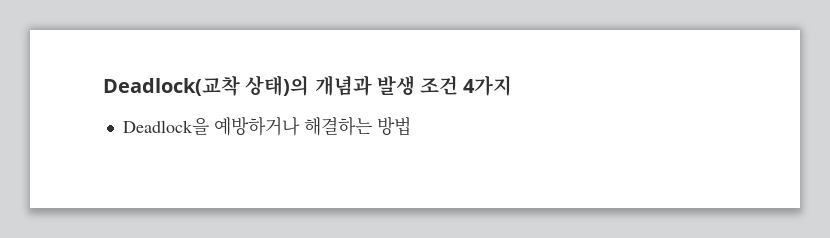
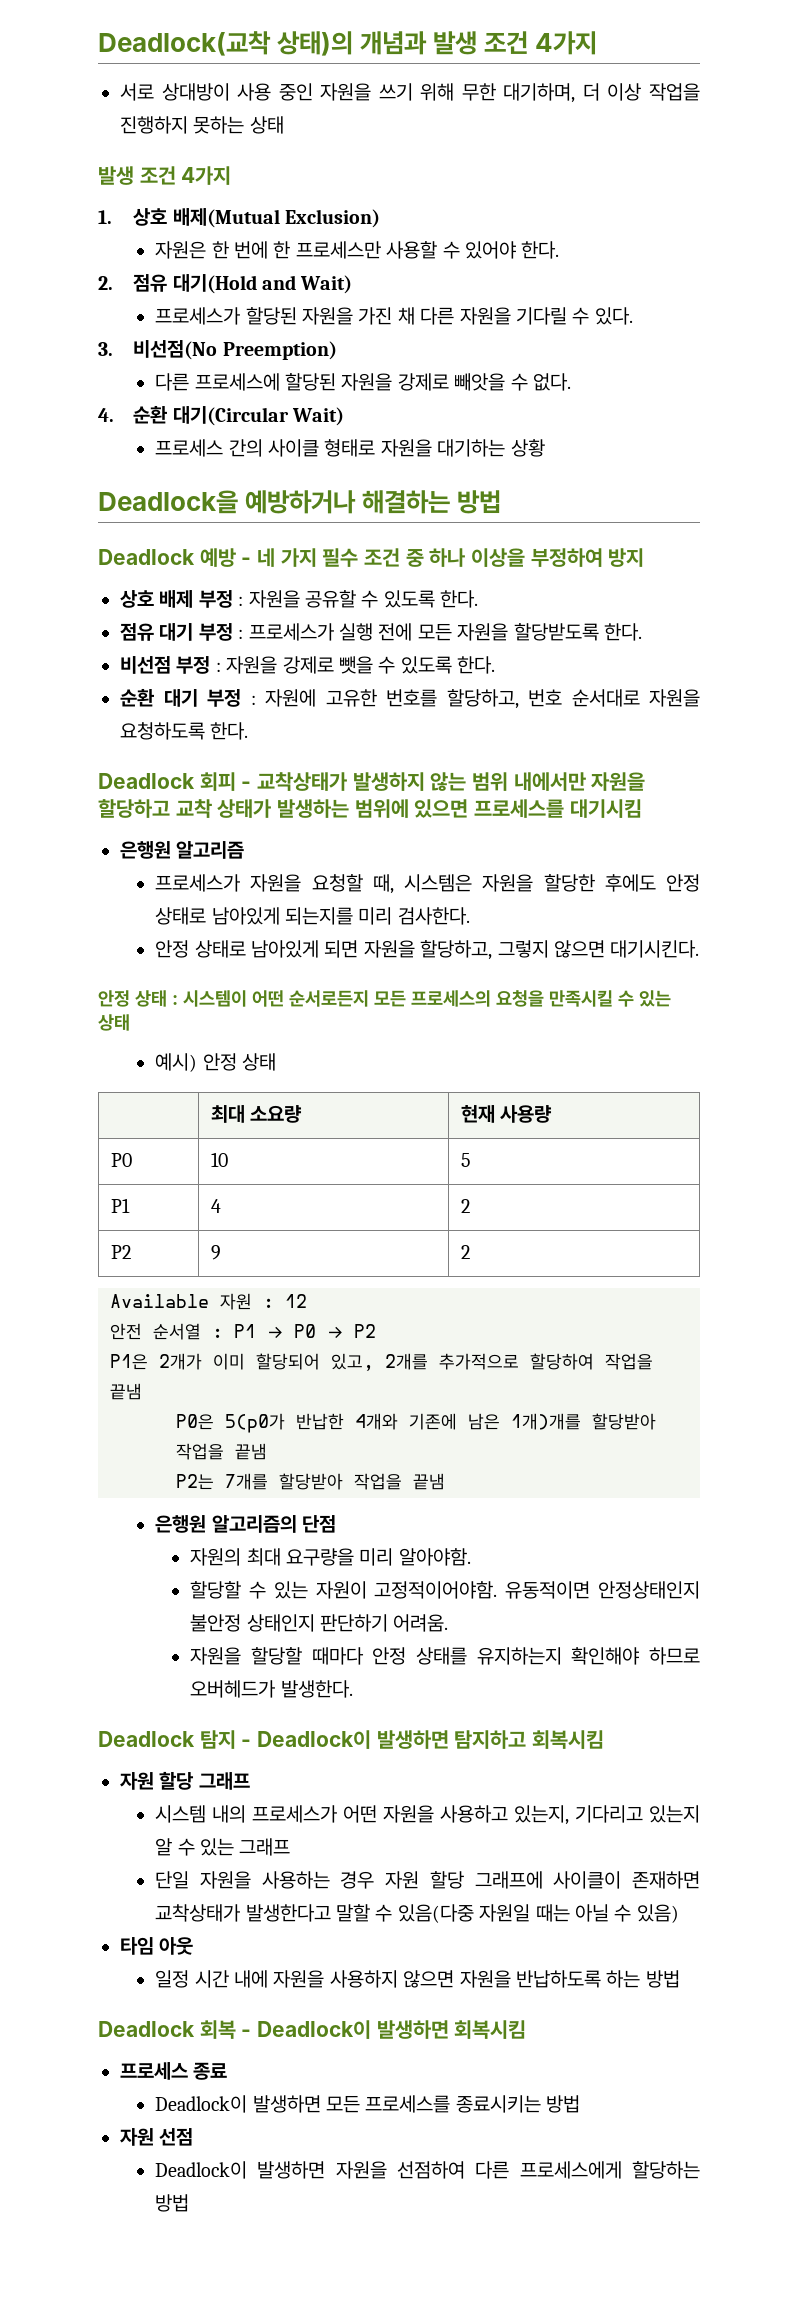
[122,116,372,136] Deadlock을 예방하거나 해결하는 -> [120,83,701,103] [120,116,284,134] [98,166,232,185] [98,208,380,228] [155,241,560,259] [98,274,353,294] [155,307,633,325] [98,340,337,360] [155,373,571,391] [98,405,344,426] [155,439,545,457] [98,490,502,514] [98,548,645,567] [120,590,479,608] [120,623,642,641] [120,656,496,674] [120,688,700,709] [120,722,249,740] [98,772,646,791] [98,799,642,818] [120,841,245,859] [155,874,700,894] [155,907,470,925] [155,940,700,960] [98,990,671,1007] [98,1014,130,1031] [155,1053,276,1072] [210,1105,303,1123] [460,1105,553,1123] [110,1153,132,1167] [210,1152,228,1167] [460,1153,471,1167] [110,1198,130,1213] [210,1199,221,1213] [460,1199,470,1213] [110,1245,131,1259] [210,1245,221,1260] [460,1245,470,1259] [110,1293,307,1310] [110,1323,376,1340] [110,1353,653,1371] [110,1383,142,1400] [176,1413,656,1433] [176,1443,267,1460] [176,1473,445,1490] [155,1515,336,1533] [190,1548,471,1566] [190,1581,700,1599] [190,1614,449,1632] [190,1647,700,1665] [190,1680,353,1698] [98,1730,605,1749] [120,1771,250,1790] [155,1805,700,1825] [155,1838,291,1856] [155,1871,700,1889] [155,1904,679,1923] [120,1937,194,1955] [155,1970,680,1988] [98,2020,527,2039] [120,2062,228,2080] [155,2095,581,2113] [120,2128,194,2146] [155,2161,701,2179] 서로 상대방이 사용 중인 자원을 쓰기 위해 무한 대기하며, 더 이상 작업을 진행하지 못하는 상태 // 발생 조건 4가지 // 1. 상호 배제(Mutual Exclusion) // 자원은 한 번에 한 프로세스만 사용할 수 있어야 한다. // 2. 점유 대기(Hold and Wait) // 프로세스가 할당된 자원을 가진 채 다른 자원을 기다릴 수 있다. // 3. 비선점(No Preemption) // 다른 프로세스에 할당된 자원을 강제로 빼앗을 수 없다. // 4. 순환 대기(Circular Wait) // 프로세스 간의 사이클 형태로 자원을 대기하는 상황 // Deadlock을 예방하거나 해결하는 방법 // Deadlock 예방 - 네 가지 필수 조건 중 하나 이상을 부정하여 방지 // 상호 배제 부정 : 자원을 공유할 수 있도록 한다. // 점유 대기 부정 : 프로세스가 실행 전에 모든 자원을 할당받도록 한다. // 비선점 부정 : 자원을 강제로 뺏을 수 있도록 한다. // 순환 대기 부정 : 자원에 고유한 번호를 할당하고, 번호 순서대로 자원을 요청하도록 한다. // Deadlock 회피 - 교착상태가 발생하지 않는 범위 내에서만 자원을 할당하고 교착 상태가 발생하는 범위에 있으면 프로세스를 대기시킴 // 은행원 알고리즘 // 프로세스가 자원을 요청할 때, 시스템은 자원을 할당한 후에도 안정 상태로 남아있게 되는지를 미리 검사한다. // 안정 상태로 남아있게 되면 자원을 할당하고, 그렇지 않으면 대기시킨다. // 안정 상태 : 시스템이 어떤 순서로든지 모든 프로세스의 요청을 만족시킬 수 있는 상태 // 예시) 안정 상태 // | 최대 소요량 | 현재 사용량 // P0 | 10 | 5 // P1 | 4 | 2 // P2 | 9 | 2 // Available 자원 : 12 // 안전 순서열 : P1 → P0 → P2 // P1은 2개가 이미 할당되어 있고, 2개를 추가적으로 할당하여 작업을 끝냄 // P0은 5(p0가 반납한 4개와 기존에 남은 1개)개를 할당받아 작업을 끝냄 // P2는 7개를 할당받아 작업을 끝냄 // 은행원 알고리즘의 단점 // 자원의 최대 요구량을 미리 알아야함. // 할당할 수 있는 자원이 고정적이어야함. 유동적이면 안정상태인지 불안정 상태인지 판단하기 어려움. // 자원을 할당할 때마다 안정 상태를 유지하는지 확인해야 하므로 오버헤드가 발생한다. // Deadlock 탐지 - Deadlock이 발생하면 탐지하고 회복시킴 // 자원 할당 그래프 // 시스템 내의 프로세스가 어떤 자원을 사용하고 있는지, 기다리고 있는지 알 수 있는 그래프 // 단일 자원을 사용하는 경우 자원 할당 그래프에 사이클이 존재하면 교착상태가 발생한다고 말할 수 있음(다중 자원일 때는 아닐 수 있음) // 타임 아웃 // 일정 시간 내에 자원을 사용하지 않으면 자원을 반납하도록 하는 방법 // Deadlock 회복 - Deadlock이 발생하면 회복시킴 // 프로세스 종료 // Deadlock이 발생하면 모든 프로세스를 종료시키는 방법 // 자원 선점 // Deadlock이 발생하면 자원을 선점하여 다른 프로세스에게 할당하는

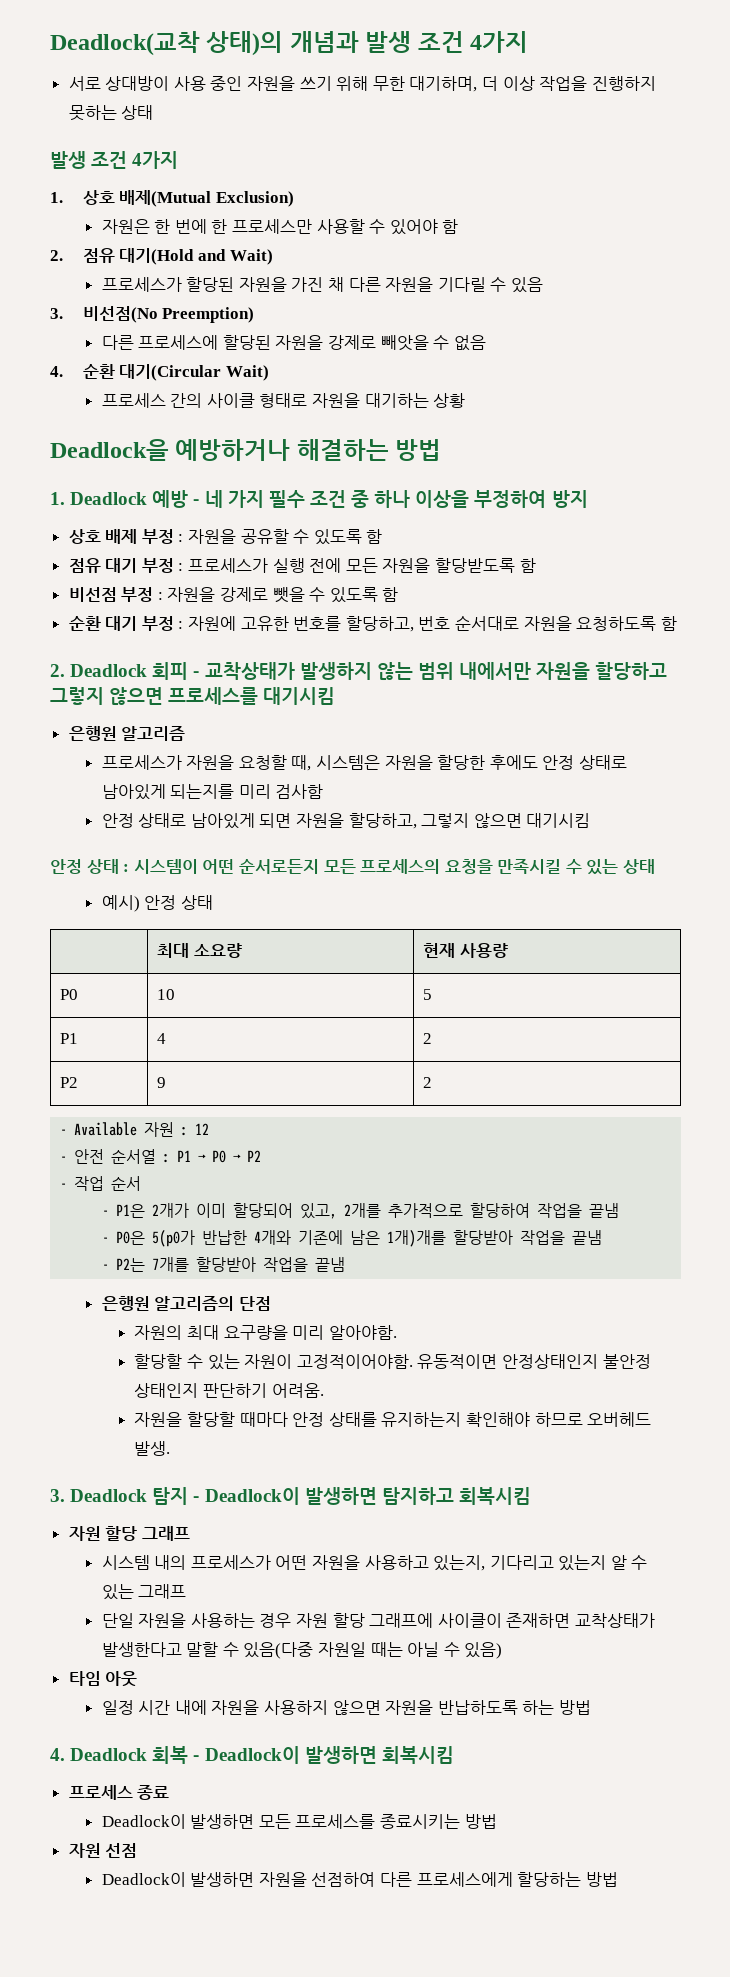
[521,241,560,259] 한다. -> [442,219,459,234] 함
[594,307,633,325] 있다. -> [510,277,543,293] 있음
[532,373,571,391] 없다. -> [453,335,486,351] 없음
(502, 502) none -> [50,492,65,505] 1.
[440,590,479,608] 한다. -> [366,529,383,544] 함
[603,623,642,641] 한다. -> [519,558,536,573] 함
[457,656,496,674] 한다. -> [382,587,399,602] 함
[210,722,249,740] 한다. // -> [660,616,677,631] [50,664,65,677] 함 // 2.
[175,799,469,818] 교착 상태가 발생하는 범위에 있으면 -> [50,687,164,706] 그렇지 않으면
[397,907,470,925] 검사한다. -> [275,784,324,799] 검사함
[610,940,700,958] 대기시킨다. -> [526,813,591,828] 대기시킴
(470, 1252) none -> [60,1129,68,1135] -
(307, 1301) none -> [60,1156,68,1162] -
(376, 1331) none -> [60,1176,142,1191] [102,1210,110,1216] - 작업 순서 // -
(142, 1391) none -> [102,1237,110,1243] -
(267, 1451) none -> [102,1264,110,1270] -
[190,1680,353,1698] 오버헤드가 발생한다. // -> [587,1412,652,1427] [134,1441,171,1456] [50,1489,65,1502] 오버헤드 발생. // 3.
(680, 1979) none -> [50,1748,65,1761] 4.

